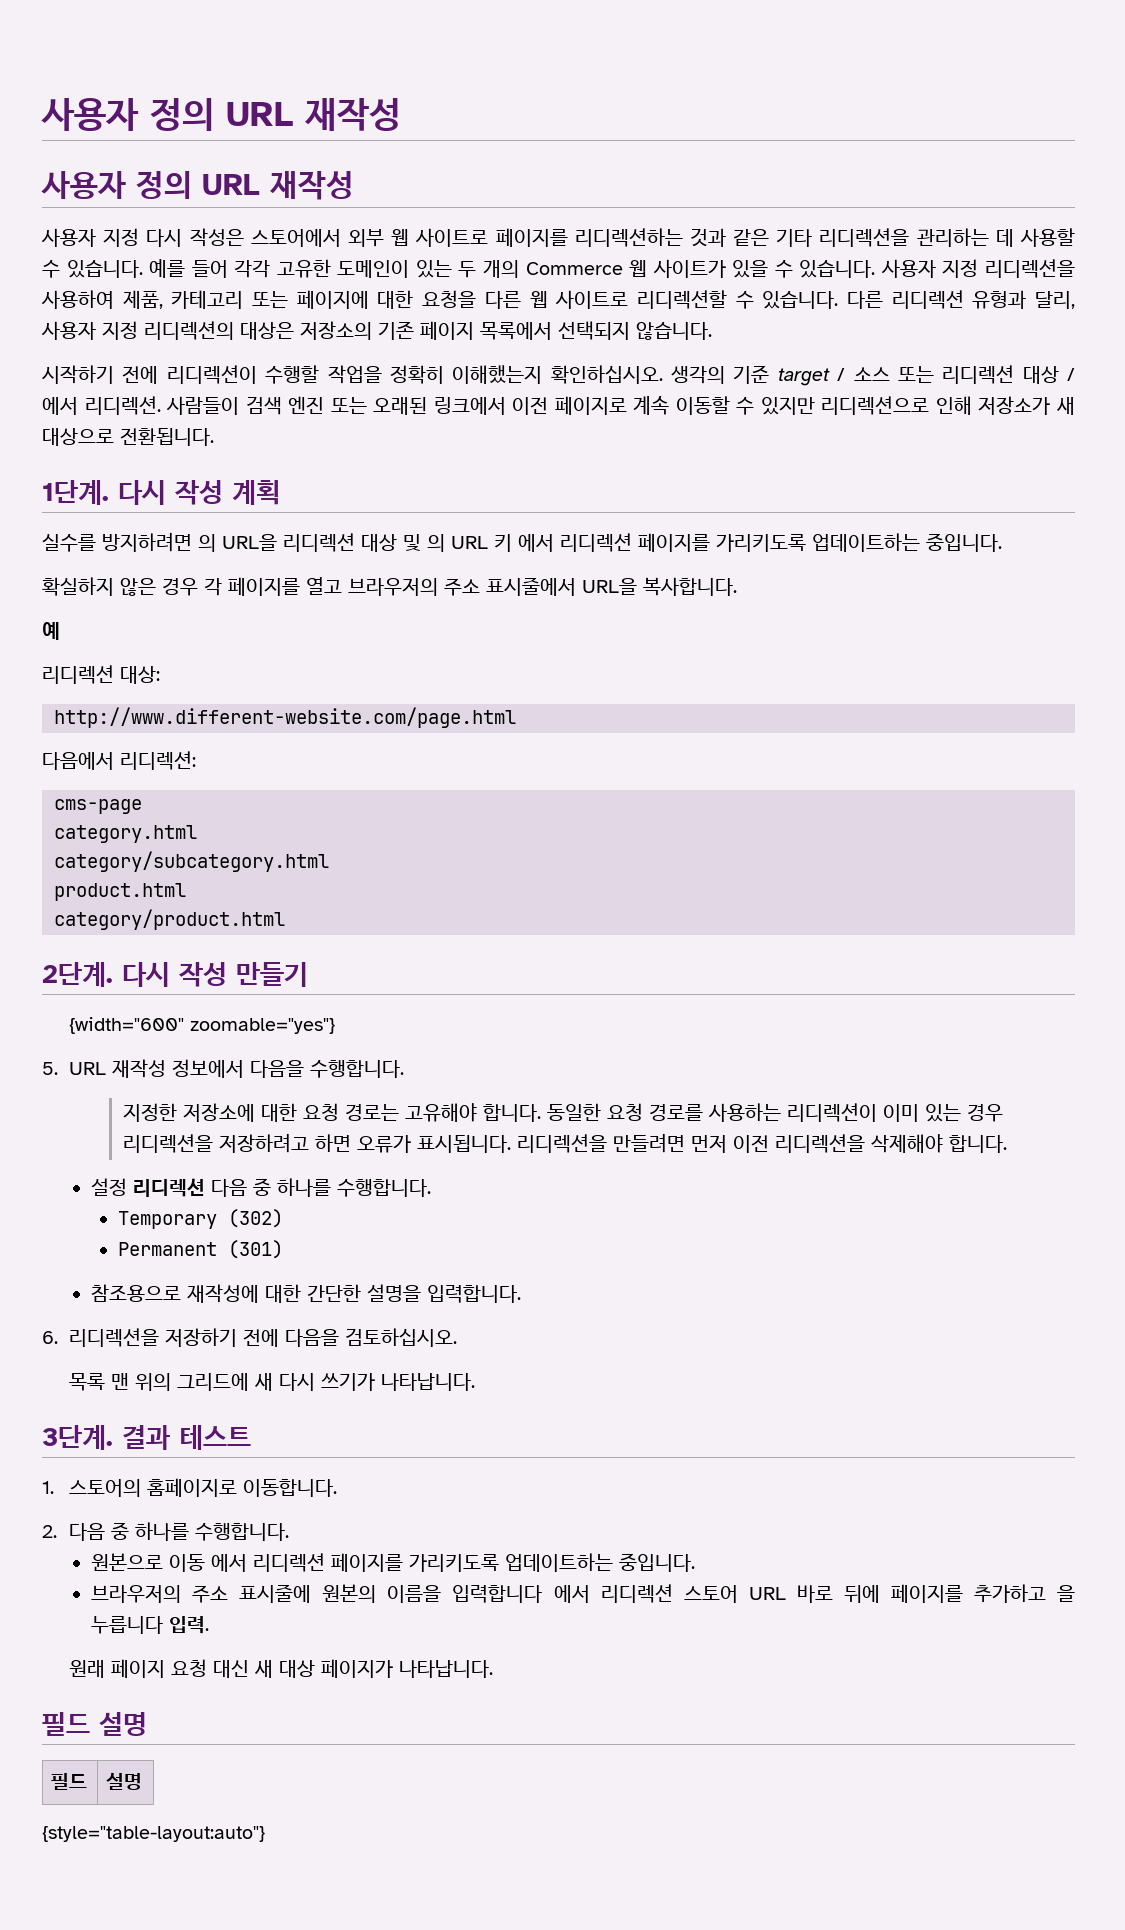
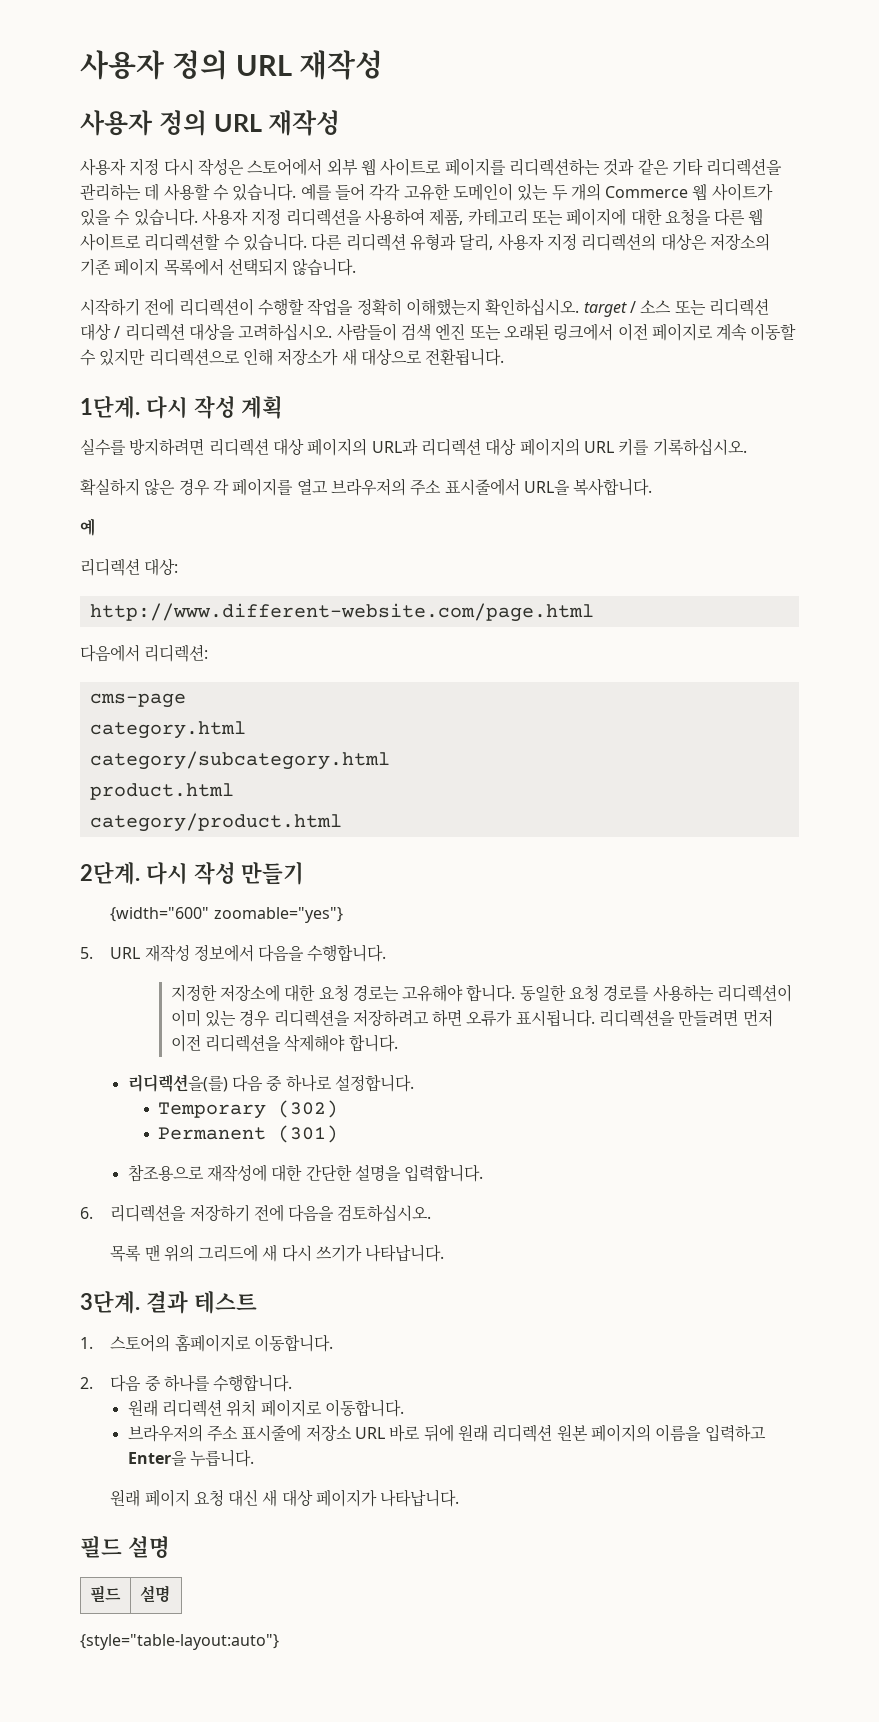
[671,365,770,384] 생각의 기준 -> (580, 307) none
[42,396,161,415] 에서 리디렉션. -> [124,323,333,341] 리디렉션 대상을 고려하십시오.
[198,533,1002,552] 의 URL을 리디렉션 대상 및 의 URL 키 에서 리디렉션 페이지를 가리키도록 업데이트하는 중입니다. -> [208,438,747,456] 리디렉션 대상 페이지의 URL과 리디렉션 대상 페이지의 URL 키를 기록하십시오.
[91,1178,432,1197] 설정 리디렉션 다음 중 하나를 수행합니다. -> [127,1074,415,1092] 리디렉션을(를) 다음 중 하나로 설정합니다.
[91,1553,696,1572] [91,1584,1075,1603] [91,1616,210,1634] 원본으로 이동 에서 리디렉션 페이지를 가리키도록 업데이트하는 중입니다. // 브라우저의 주소 표시줄에 원본의 이름을 입력합니다 에서 리디렉션 스토어 URL 바로 뒤에 페이지를 추가하고 을 누릅니다 입력. -> [127,1399,405,1417] [127,1424,766,1442] [127,1449,255,1467] 원래 리디렉션 위치 페이지로 이동합니다. // 브라우저의 주소 표시줄에 저장소 URL 바로 뒤에 원래 리디렉션 원본 페이지의 이름을 입력하고 Enter을 누릅니다.

